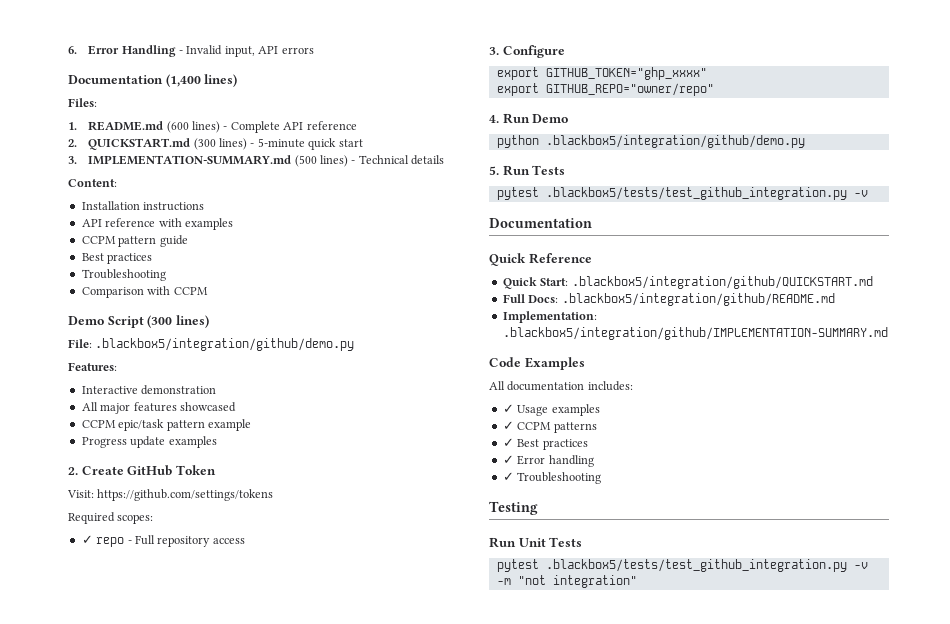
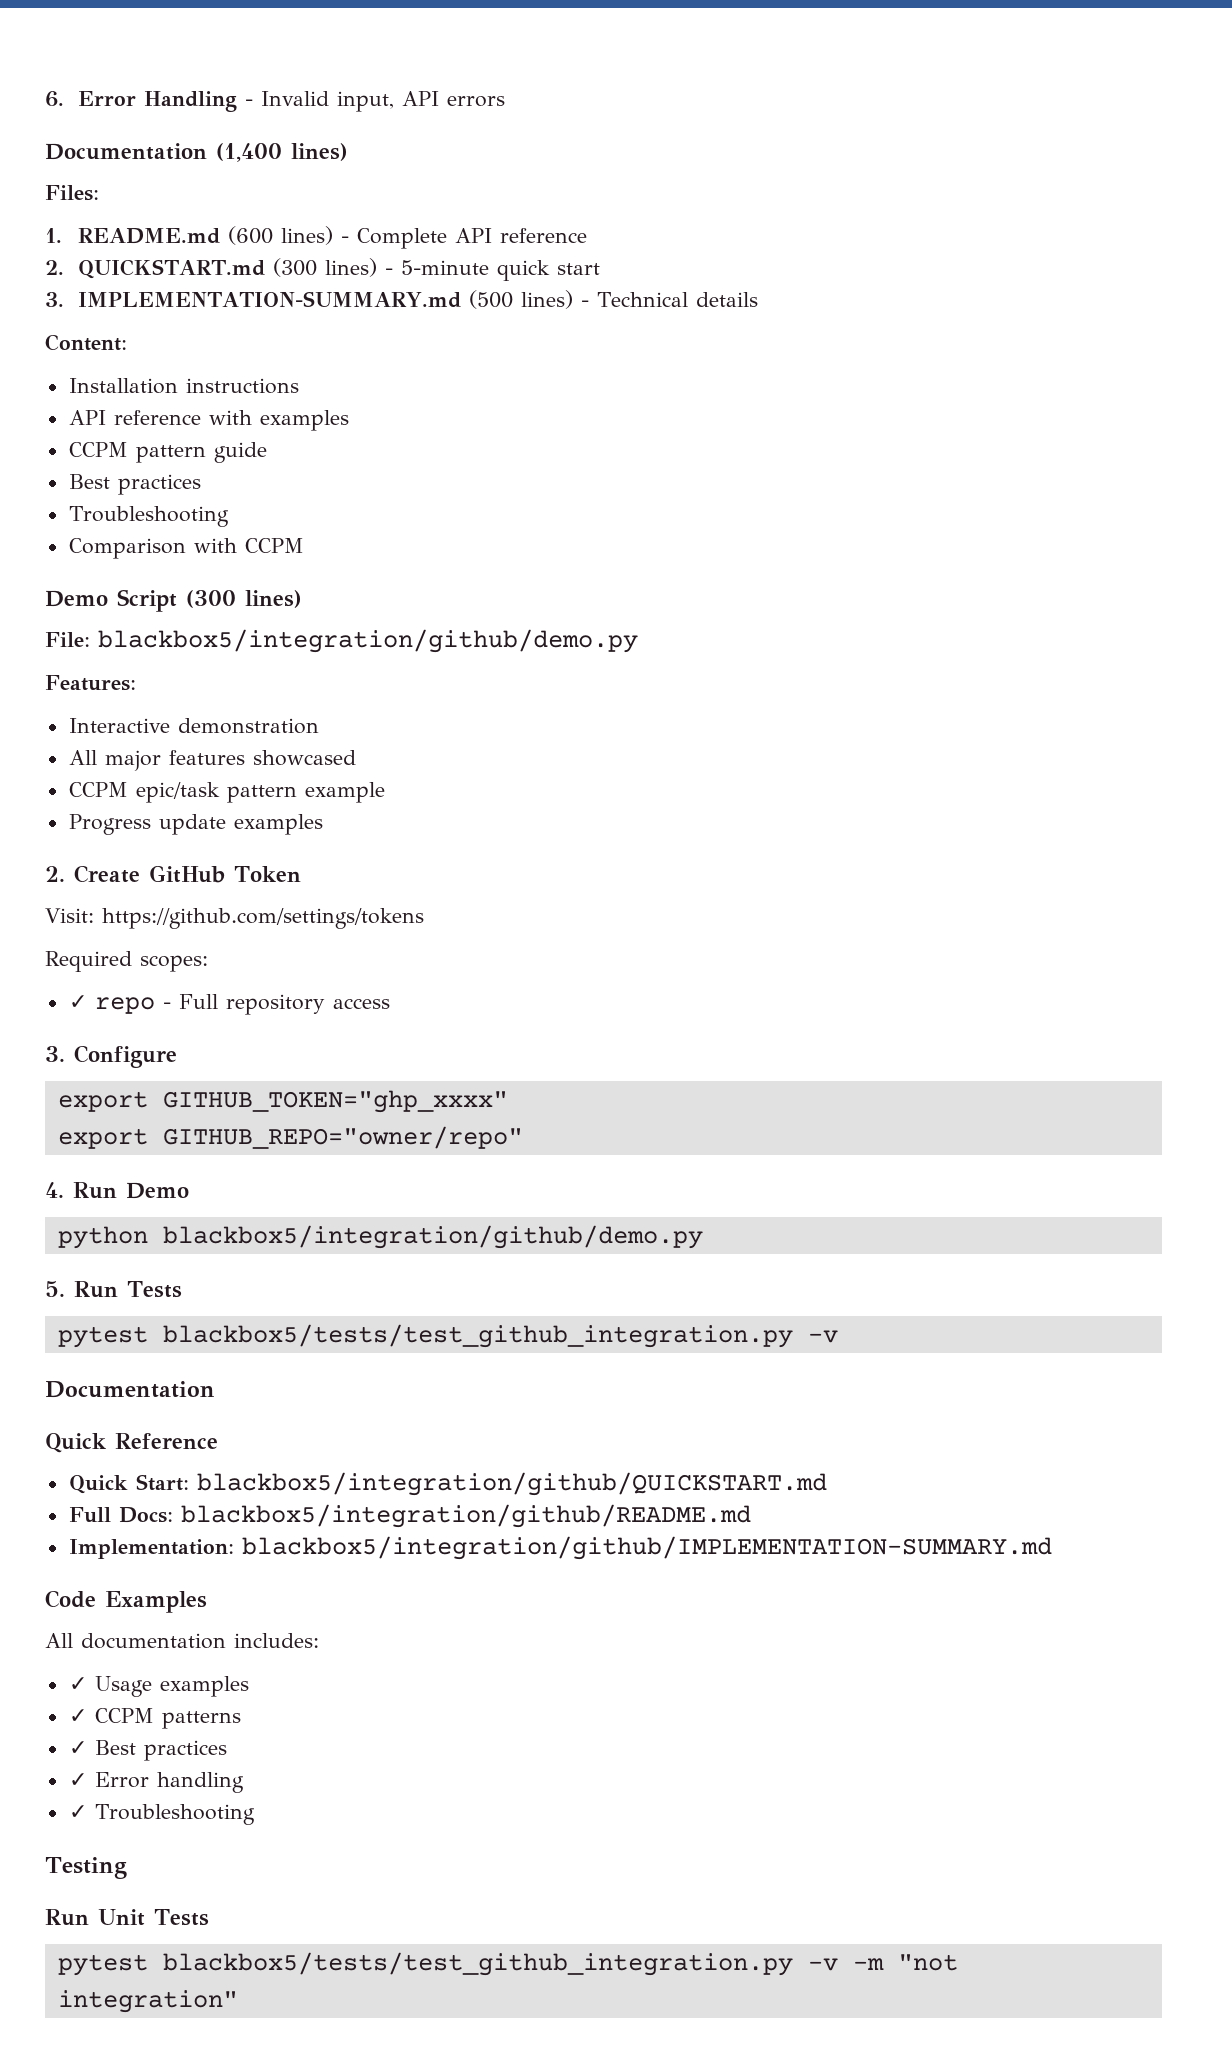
[95,338,355,351] .blackbox5/integration/github/demo.py -> [98,629,638,653] blackbox5/integration/github/demo.py
[545,135,805,148] .blackbox5/integration/github/demo.py -> [162,1225,703,1249] blackbox5/integration/github/demo.py
[545,187,847,200] .blackbox5/tests/test_github_integration.py -> [162,1324,793,1348] blackbox5/tests/test_github_integration.py
[571,276,873,289] .blackbox5/integration/github/QUICKSTART.md -> [196,1472,827,1496] blackbox5/integration/github/QUICKSTART.md
[561,293,835,306] .blackbox5/integration/github/README.md -> [180,1504,751,1528] blackbox5/integration/github/README.md
[502,327,888,340] .blackbox5/integration/github/IMPLEMENTATION-SUMMARY.md -> [241,1536,1052,1560] blackbox5/integration/github/IMPLEMENTATION-SUMMARY.md
[545,559,847,572] .blackbox5/tests/test_github_integration.py -> [162,1952,793,1976] blackbox5/tests/test_github_integration.py

